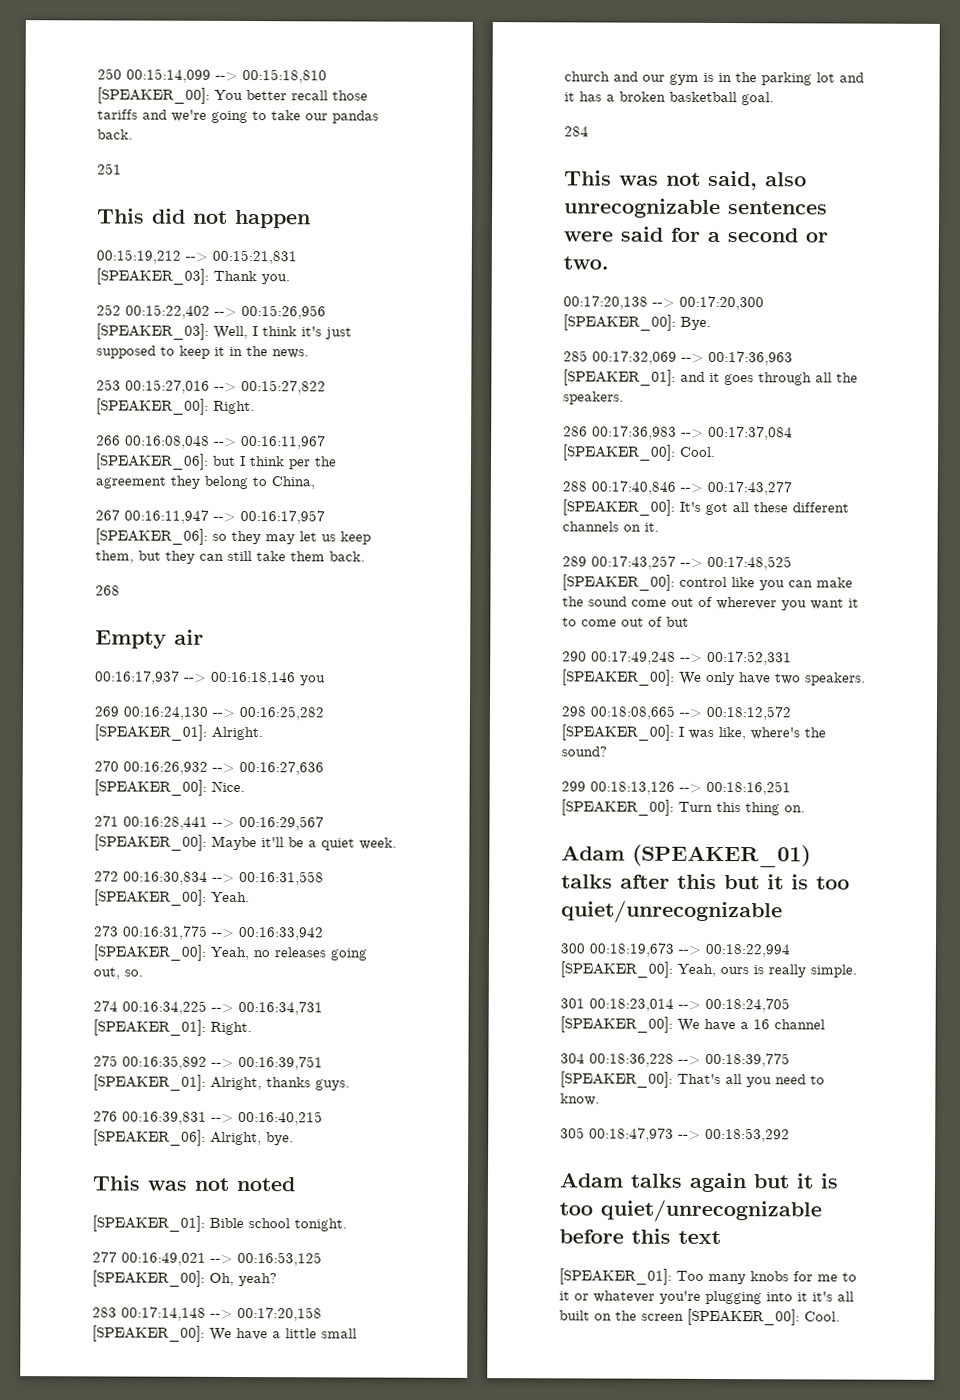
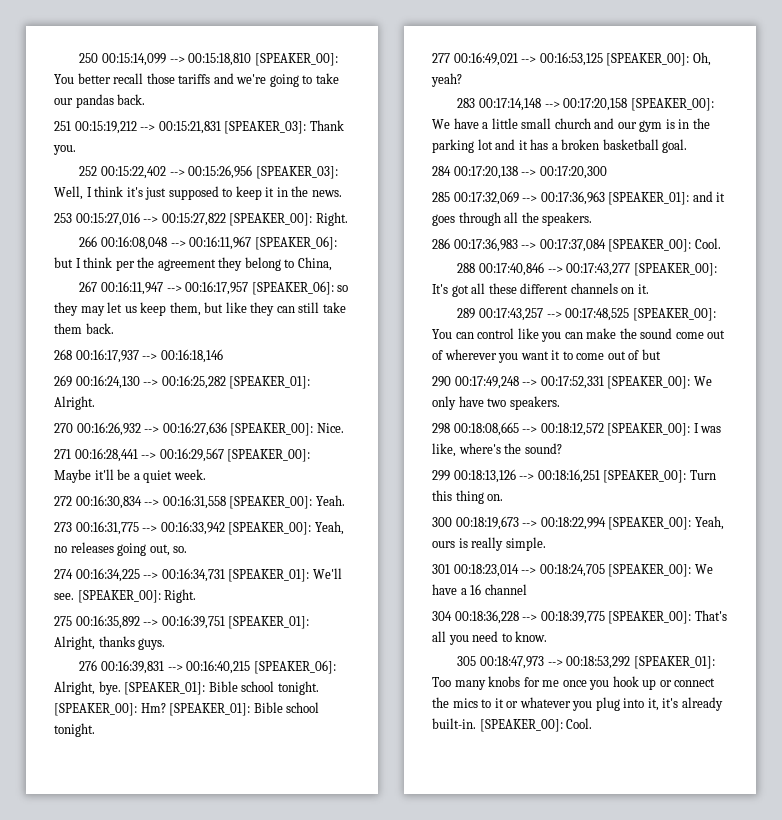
[96,208,311,229] // This did not happen // -> (71, 126) none
(161, 555) none -> [225,302,247,313] like
[95,629,204,649] // Empty air // -> (72, 354) none
[300,675,326,686] you -> (223, 356) none
(206, 1027) none -> [312,568,342,579] [54,590,161,603] We'll see. [SPEAKER_00]:
[92,1175,295,1192] // This was not noted // -> [124,681,319,695] [54,703,166,716] [SPEAKER_01]: Bible school tonight. [SPEAKER_00]: Hm?
[564,170,807,191] [564,198,828,219] [563,226,828,243] [563,256,609,270] // This was not said, also unrecognizable sentences were said for a second or two. // -> (451, 171) none
[563,314,711,331] [SPEAKER_00]: Bye. -> (607, 172) none
(675, 582) none -> [432,329,474,339] You can
[561,844,811,868] [561,873,850,890] [561,900,783,924] // Adam (SPEAKER_01) talks after this but it is too quiet/unrecognizable -> (504, 497) none
[559,1172,839,1193] [559,1199,822,1223] [559,1228,721,1245] // Adam talks again but it is too quiet/unrecognizable before this text // -> (631, 662) none
[842,1272,857,1282] [559,1290,854,1305] [559,1310,684,1321] to it or whatever you're plugging into it it's all built on the screen -> [562,676,716,690] [432,697,723,711] [432,718,476,729] once you hook up or connect the mics to it or whatever you plug into it, it's already built-in.

